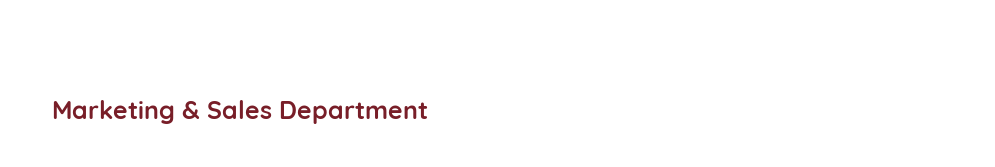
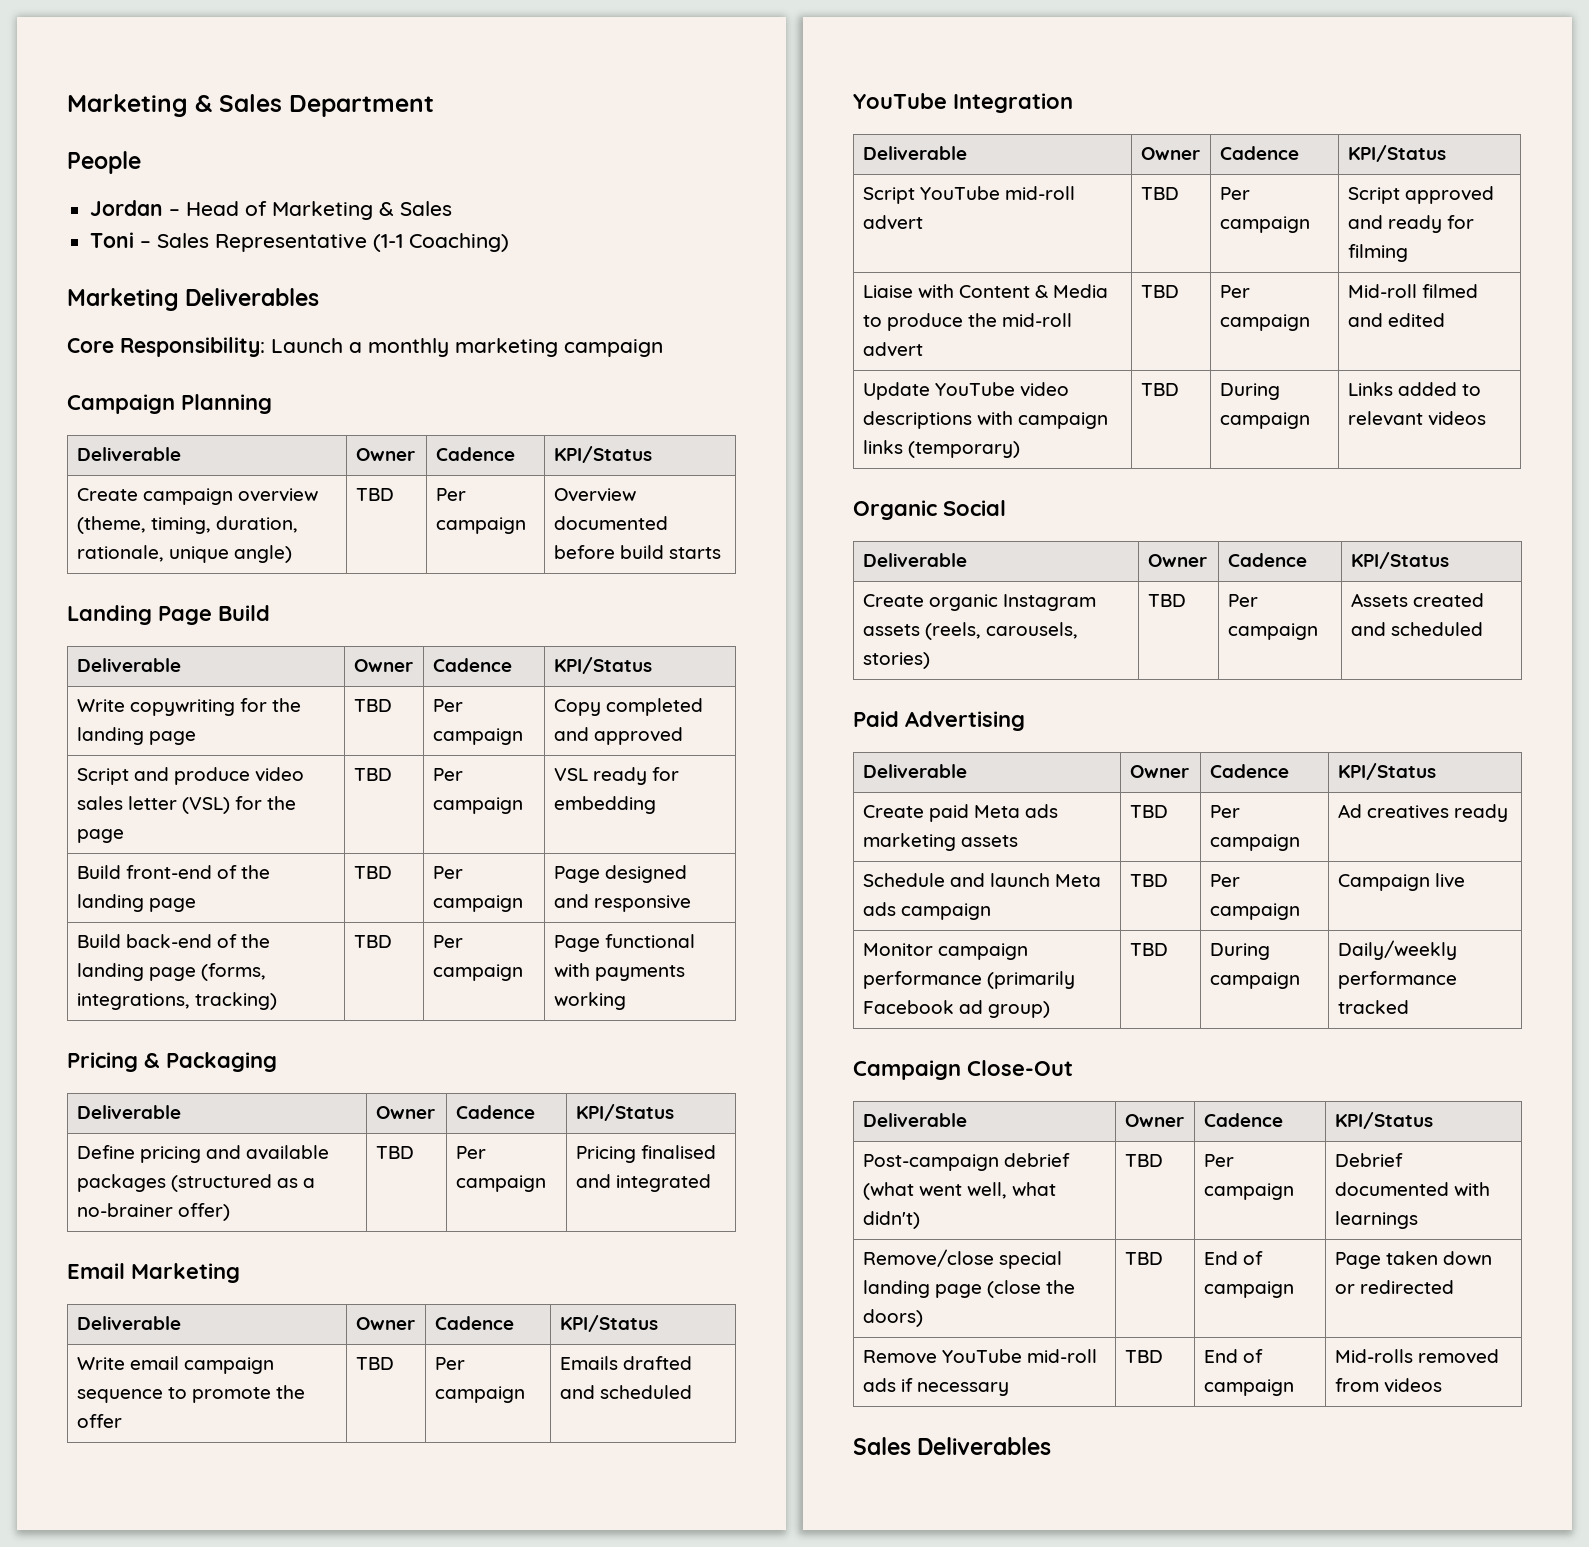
(428, 112) none -> [67,151,141,174] [90,200,453,220] [90,232,510,252] [67,288,320,311] [67,337,663,357] [67,394,272,414] [76,447,181,461] [355,448,415,461] [435,447,515,461] [553,446,652,463] [76,488,319,505] [76,516,299,534] [76,545,293,563] [355,488,394,501] [435,488,466,501] [435,517,526,534] [553,488,636,502] [553,516,668,530] [553,545,722,559] [67,605,270,625] [76,658,181,672] [353,659,413,672] [432,658,512,672] [553,657,652,674] [76,698,302,716] [76,727,196,745] [353,699,392,712] [432,699,463,712] [432,728,523,745] [553,698,703,716] [553,727,683,745] [76,767,305,785] [76,796,297,814] [76,829,124,843] [353,768,392,781] [432,768,463,781] [432,797,523,814] [553,767,680,785] [553,796,656,814] [76,865,271,879] [76,894,196,912] [353,866,392,879] [432,866,463,879] [432,895,523,912] [553,865,687,883] [553,894,691,912] [76,934,271,948] [76,963,267,981] [76,992,277,1010] [353,935,392,948] [432,935,463,948] [432,964,523,981] [553,934,695,952] [553,963,685,981] [553,992,626,1010] [67,1052,277,1072] [76,1105,181,1119] [375,1106,435,1119] [455,1105,535,1119] [575,1104,674,1121] [76,1145,330,1163] [76,1174,316,1192] [76,1203,230,1221] [375,1146,414,1159] [455,1146,486,1159] [455,1175,546,1192] [575,1145,716,1163] [575,1174,711,1192] [67,1263,240,1283] [76,1316,181,1330] [355,1317,415,1330] [434,1316,514,1330] [559,1315,658,1332] [76,1356,275,1374] [76,1385,306,1403] [76,1414,122,1428] [355,1357,394,1370] [434,1357,465,1370] [434,1386,525,1403] [559,1356,692,1370] [559,1385,692,1399] [853,93,1073,113] [862,146,967,160] [1140,147,1200,160] [1219,146,1299,160] [1347,145,1446,162] [862,186,1076,204] [862,215,923,230] [1140,187,1179,200] [1219,187,1250,200] [1219,216,1310,233] [1347,186,1494,204] [1347,215,1475,233] [1347,244,1408,262] [862,284,1109,298] [862,313,1073,331] [862,342,923,357] [1140,285,1179,298] [1219,285,1250,298] [1219,314,1310,331] [1347,284,1478,298] [1347,313,1445,327] [862,382,1070,400] [862,411,1109,429] [862,440,1020,458] [1140,383,1179,396] [1219,383,1280,400] [1219,412,1310,429] [1347,382,1482,396] [1347,411,1486,426] [853,500,1006,520] [862,553,967,567] [1147,554,1207,567] [1227,553,1307,567] [1350,552,1449,569] [862,594,1097,611] [862,622,1079,640] [862,652,930,669] [1147,594,1186,607] [1227,594,1258,607] [1227,623,1318,640] [1350,593,1484,607] [1350,622,1483,636] [853,711,1025,731] [862,764,967,778] [1129,765,1189,778] [1209,764,1289,778] [1337,763,1436,780] [862,804,1059,822] [862,833,1018,851] [1129,805,1168,818] [1209,805,1240,818] [1209,834,1300,851] [1337,804,1509,822] [862,873,1102,887] [862,902,991,920] [1129,874,1168,887] [1209,874,1240,887] [1209,903,1300,920] [1337,873,1465,891] [862,943,1028,960] [862,971,1075,989] [862,1000,1051,1018] [1129,943,1168,956] [1209,943,1270,960] [1209,972,1300,989] [1337,940,1457,960] [1337,971,1457,989] [1337,1000,1409,1014] [853,1060,1073,1080] [862,1113,967,1127] [1124,1114,1184,1127] [1203,1113,1283,1127] [1334,1112,1433,1129] [862,1153,1070,1171] [862,1182,1057,1200] [862,1211,920,1229] [1124,1154,1163,1167] [1203,1154,1234,1167] [1203,1183,1294,1200] [1334,1153,1403,1167] [1334,1182,1490,1196] [1334,1211,1418,1229] [862,1249,1062,1269] [862,1280,1076,1298] [862,1309,923,1327] [1124,1252,1163,1265] [1203,1251,1263,1265] [1203,1281,1294,1298] [1334,1251,1493,1269] [1334,1280,1454,1294] [862,1349,1098,1364] [862,1378,1010,1396] [1124,1350,1163,1363] [1203,1349,1263,1363] [1203,1379,1294,1396] [1334,1349,1499,1364] [1334,1378,1442,1393] [853,1437,1052,1455] // People // Jordan – Head of Marketing & Sales // Toni – Sales Representative (1-1 Coaching) // Marketing Deliverables // Core Responsibility: Launch a monthly marketing campaign // Campaign Planning // Deliverable | Owner | Cadence | KPI/Status // Create campaign overview (theme, timing, duration, rationale, unique angle) | TBD | Per campaign | Overview documented before build starts // Landing Page Build // Deliverable | Owner | Cadence | KPI/Status // Write copywriting for the landing page | TBD | Per campaign | Copy completed and approved // Script and produce video sales letter (VSL) for the page | TBD | Per campaign | VSL ready for embedding // Build front-end of the landing page | TBD | Per campaign | Page designed and responsive // Build back-end of the landing page (forms, integrations, tracking) | TBD | Per campaign | Page functional with payments working // Pricing & Packaging // Deliverable | Owner | Cadence | KPI/Status // Define pricing and available packages (structured as a no-brainer offer) | TBD | Per campaign | Pricing finalised and integrated // Email Marketing // Deliverable | Owner | Cadence | KPI/Status // Write email campaign sequence to promote the offer | TBD | Per campaign | Emails drafted and scheduled // YouTube Integration // Deliverable | Owner | Cadence | KPI/Status // Script YouTube mid-roll advert | TBD | Per campaign | Script approved and ready for filming // Liaise with Content & Media to produce the mid-roll advert | TBD | Per campaign | Mid-roll filmed and edited // Update YouTube video descriptions with campaign links (temporary) | TBD | During campaign | Links added to relevant videos // Organic Social // Deliverable | Owner | Cadence | KPI/Status // Create organic Instagram assets (reels, carousels, stories) | TBD | Per campaign | Assets created and scheduled // Paid Advertising // Deliverable | Owner | Cadence | KPI/Status // Create paid Meta ads marketing assets | TBD | Per campaign | Ad creatives ready // Schedule and launch Meta ads campaign | TBD | Per campaign | Campaign live // Monitor campaign performance (primarily Facebook ad group) | TBD | During campaign | Daily/weekly performance tracked // Campaign Close-Out // Deliverable | Owner | Cadence | KPI/Status // Post-campaign debrief (what went well, what didn't) | TBD | Per campaign | Debrief documented with learnings // Remove/close special landing page (close the doors) | TBD | End of campaign | Page taken down or redirected // Remove YouTube mid-roll ads if necessary | TBD | End of campaign | Mid-rolls removed from videos // Sales Deliverables

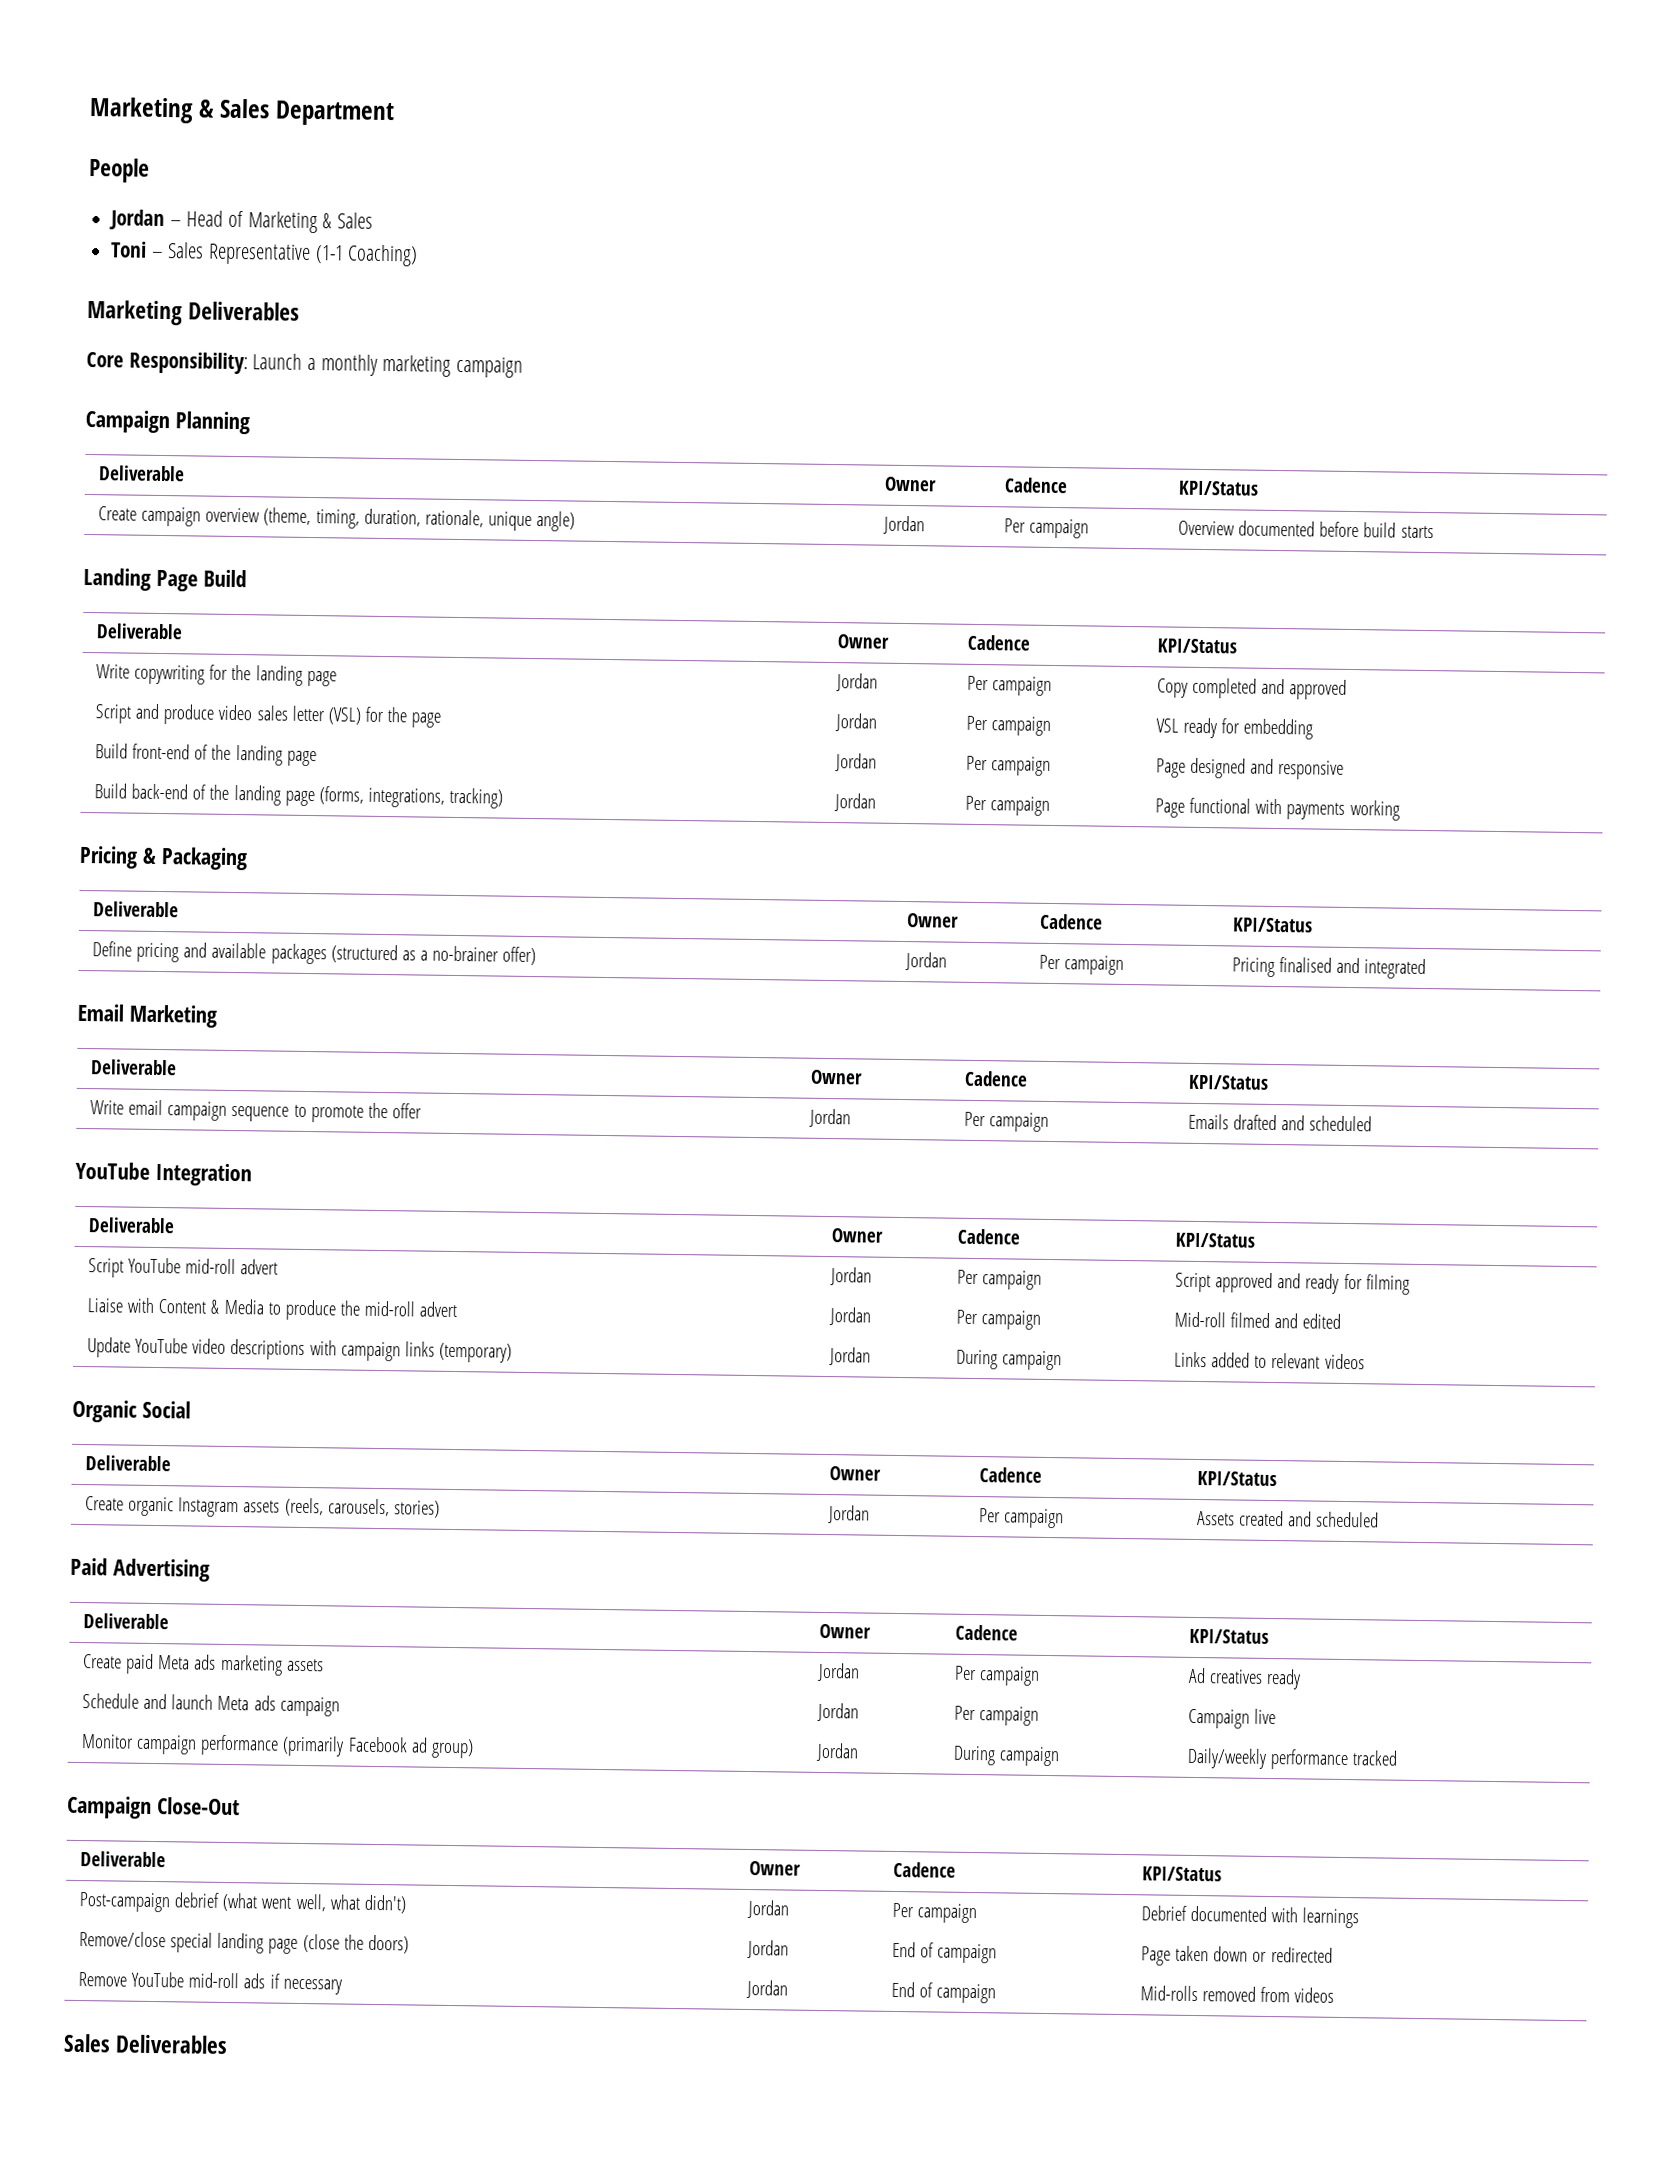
[355,488,394,501] TBD -> [883,515,926,535] Jordan
[353,699,392,712] TBD -> [836,673,879,692] Jordan
[353,768,392,781] TBD -> [835,713,878,732] Jordan
[353,866,392,879] TBD -> [835,753,878,772] Jordan
[353,935,392,948] TBD -> [834,793,877,812] Jordan
[375,1146,414,1159] TBD -> [905,952,948,971] Jordan
[355,1357,394,1370] TBD -> [809,1108,852,1128] Jordan
[1140,187,1179,200] TBD -> [830,1267,873,1286] Jordan
[1140,285,1179,298] TBD -> [829,1307,872,1326] Jordan
[1140,383,1179,396] TBD -> [829,1347,872,1366] Jordan
[1147,594,1186,607] TBD -> [828,1505,871,1524] Jordan
[1129,805,1168,818] TBD -> [817,1662,861,1682] Jordan
[1129,874,1168,887] TBD -> [817,1702,860,1722] Jordan
[1129,943,1168,956] TBD -> [816,1742,860,1762] Jordan
[1124,1154,1163,1167] TBD -> [747,1899,790,1919] Jordan
[1124,1252,1163,1265] TBD -> [747,1939,790,1959] Jordan
[1124,1350,1163,1363] TBD -> [746,1979,789,1999] Jordan

